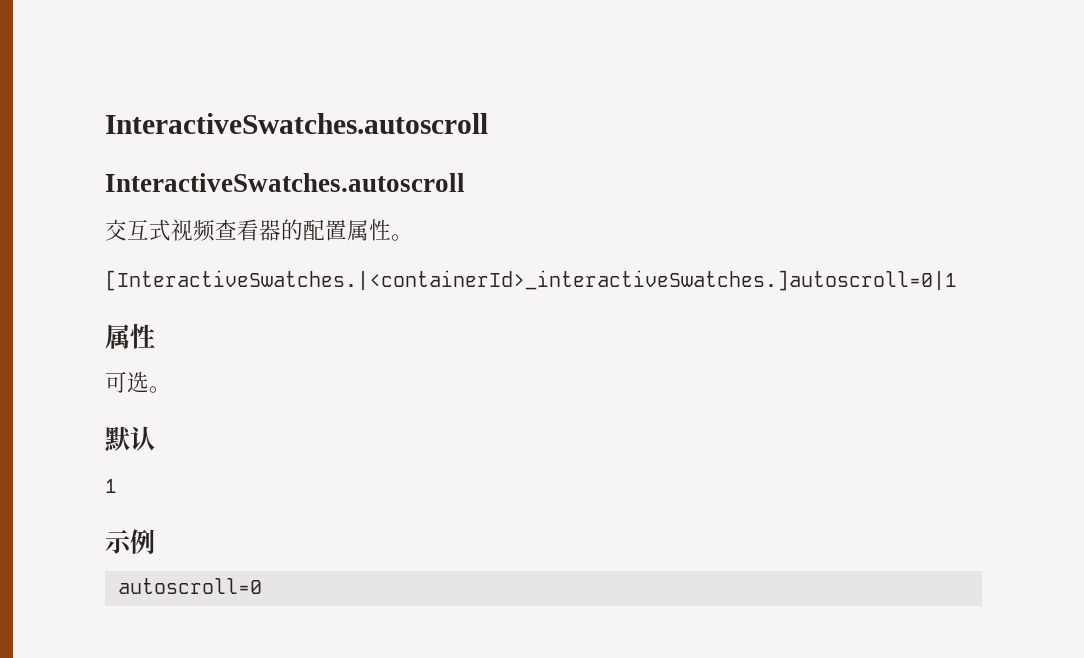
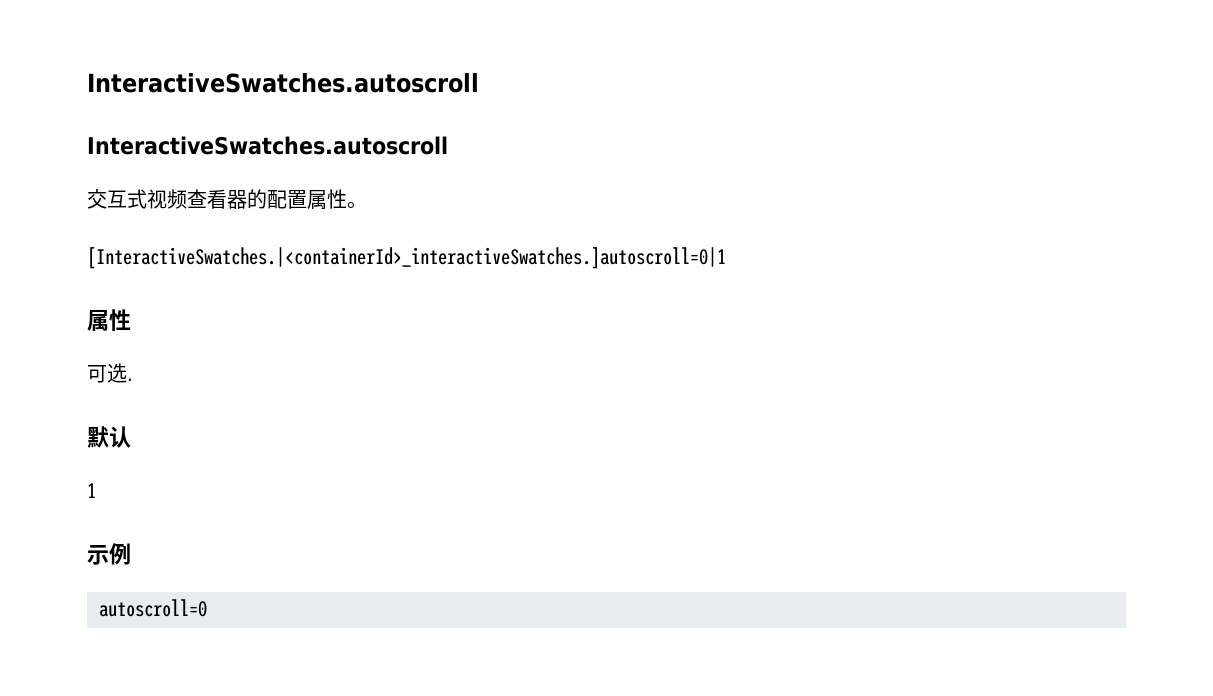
[149,386,171,393] 。 -> [127,378,133,381] .

